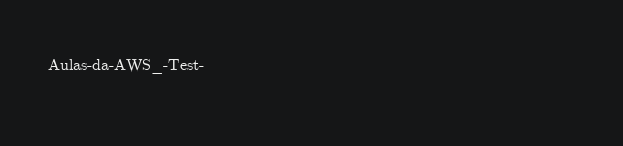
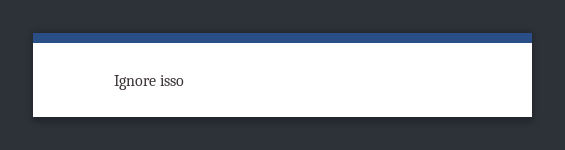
[48,59,204,74] Aulas-da-AWS_-Test- -> [114,75,185,90] Ignore isso

